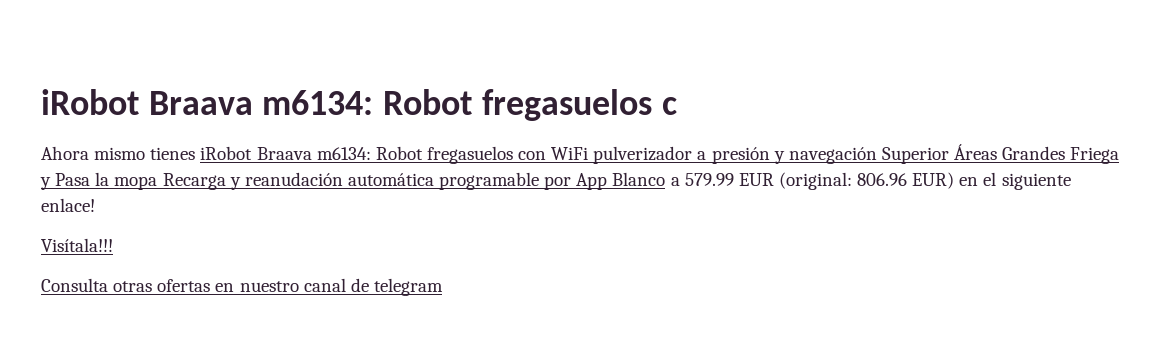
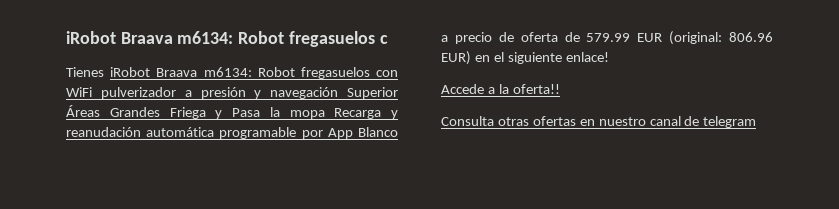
[41,146,196,160] Ahora mismo tienes -> [66,67,104,77] Tienes
(680, 181) none -> [454,32,580,44] precio de oferta de
[41,238,113,252] Visítala!!! -> [441,84,560,94] Accede a la oferta!!

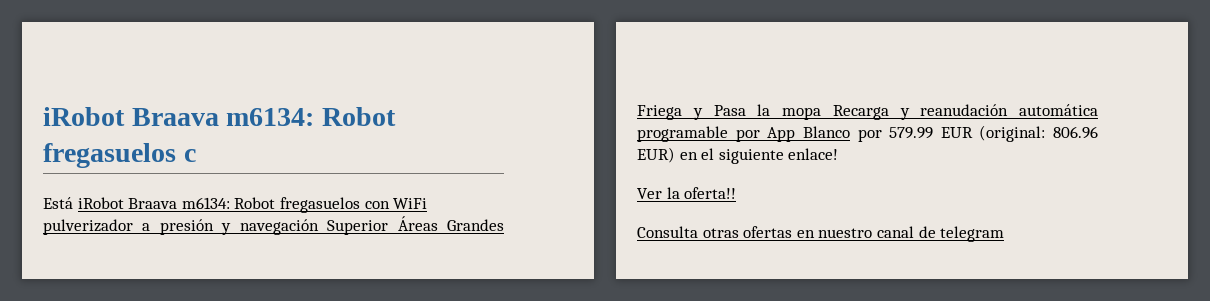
[66,67,104,77] Tienes -> [43,197,73,209] Está
[441,32,580,44] a precio de oferta de -> [857,129,882,142] por
[441,84,495,94] Accede a -> [637,188,662,199] Ver

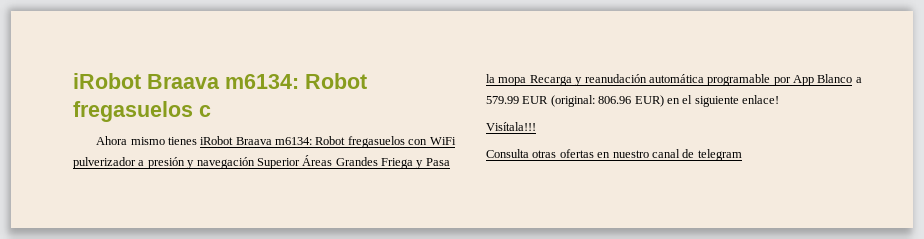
[43,197,73,209] Está -> [96,136,197,145] Ahora mismo tienes
[857,129,882,142] por -> [855,77,862,83] a
[637,187,737,199] Ver la oferta!! -> [486,122,536,131] Visítala!!!

